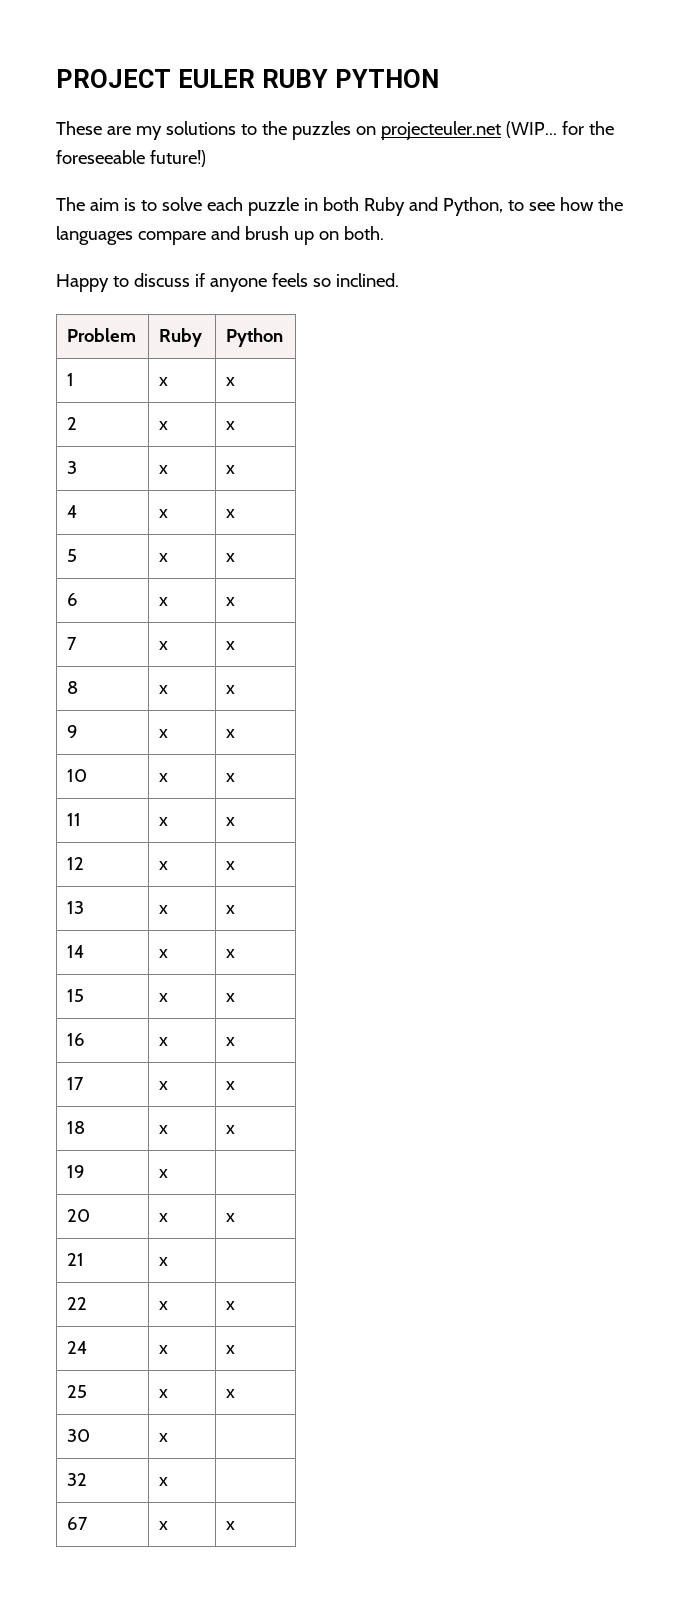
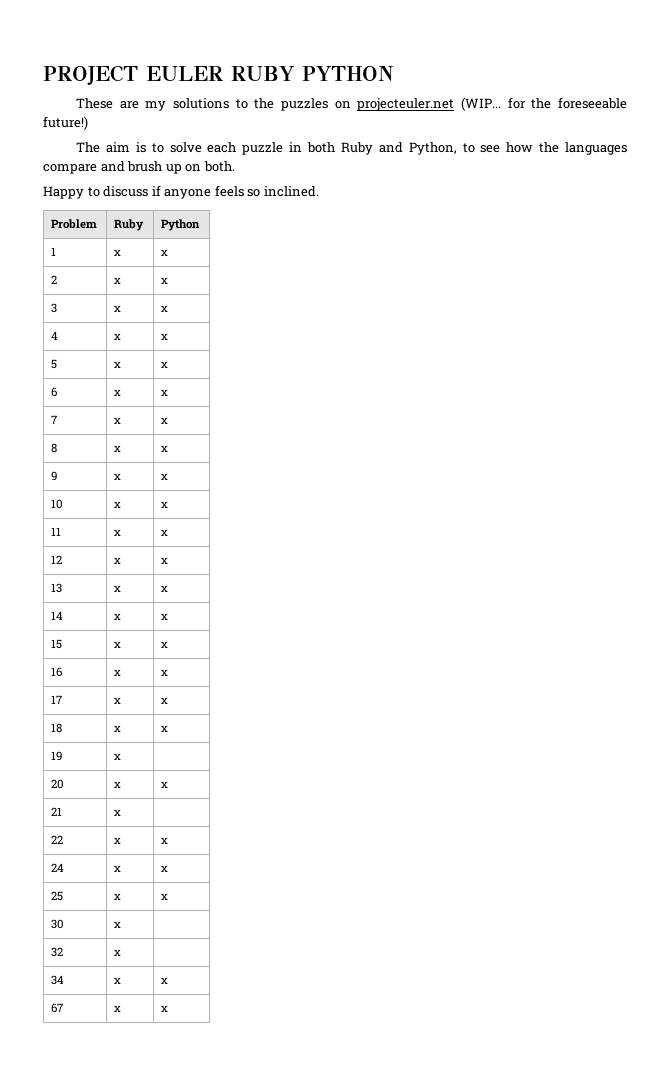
(169, 1481) none -> [51,975,65,985] [114,977,122,984] [161,977,169,984] // 34 | x | x

